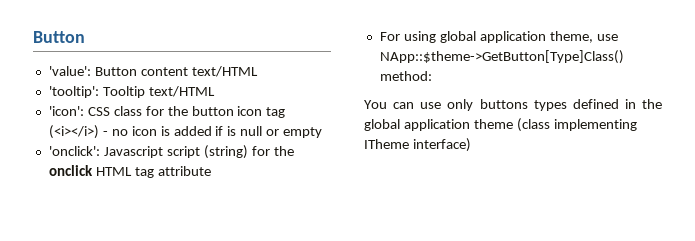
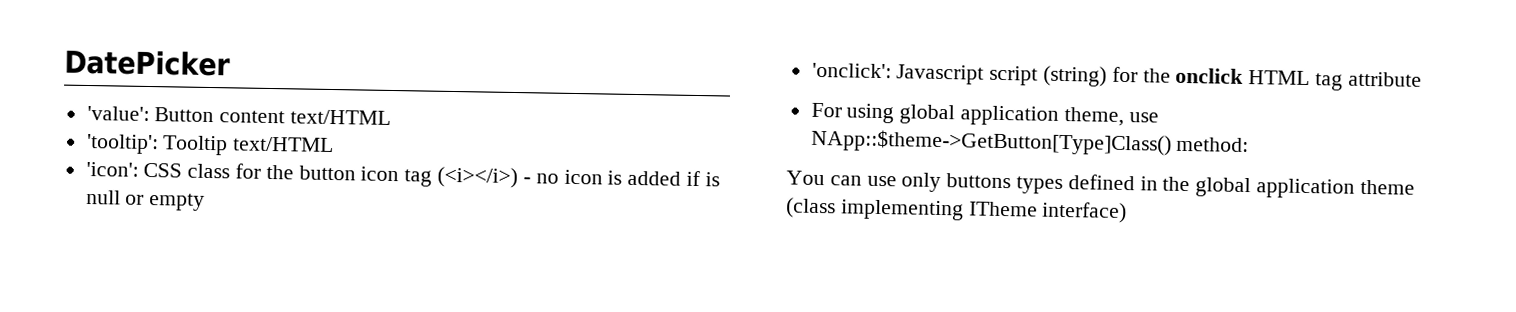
[33,31,85,43] Button -> [64,49,231,77] DatePicker

